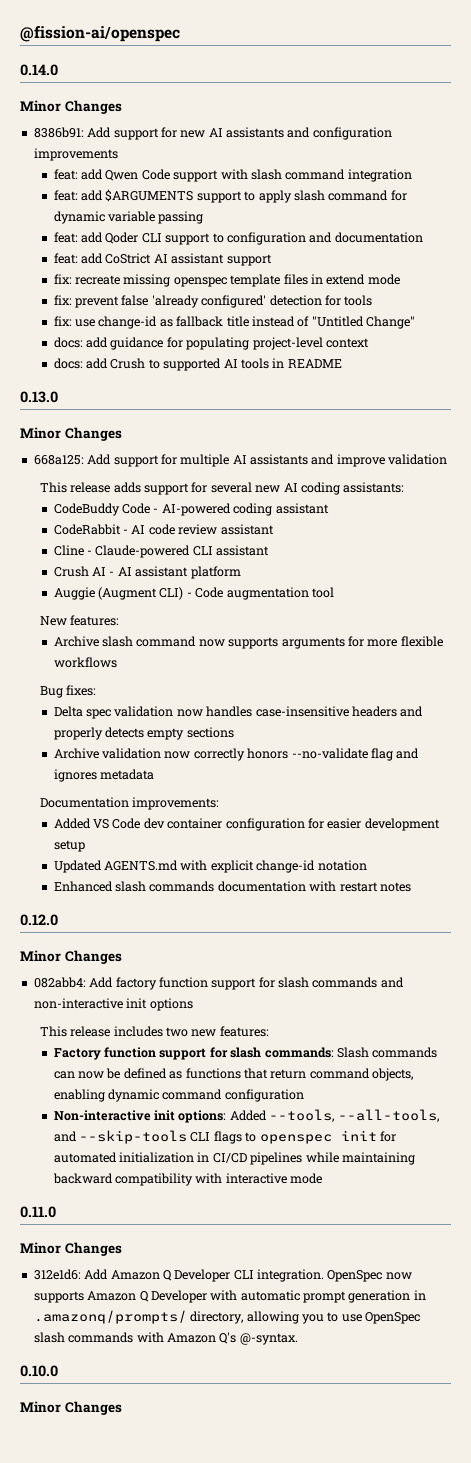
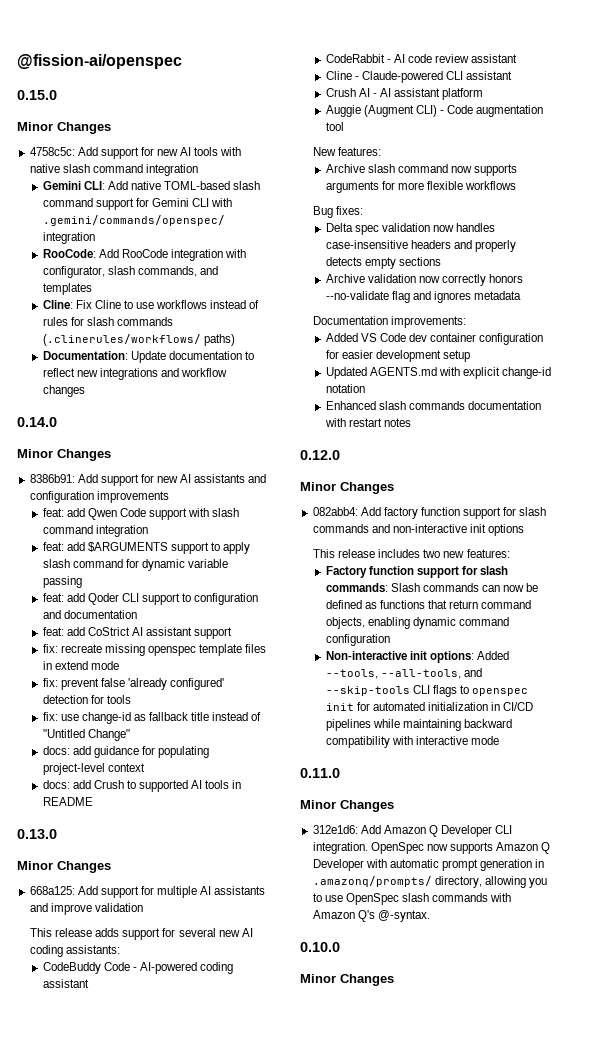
(180, 34) none -> [17,90,57,100] [17,122,111,134] [29,147,242,159] [29,164,198,176] [42,181,261,190] [42,198,233,210] [42,215,225,226] [42,232,95,244] [42,249,247,261] [42,266,219,278] [42,283,92,295] [42,300,260,309] [42,317,174,326] [42,334,235,346] [42,351,255,363] [42,368,228,380] [42,385,85,397] // 0.15.0 // Minor Changes // 4758c5c: Add support for new AI tools with native slash command integration // Gemini CLI: Add native TOML-based slash command support for Gemini CLI with .gemini/commands/openspec/ integration // RooCode: Add RooCode integration with configurator, slash commands, and templates // Cline: Fix Cline to use workflows instead of rules for slash commands (.clinerules/workflows/ paths) // Documentation: Update documentation to reflect new integrations and workflow changes

